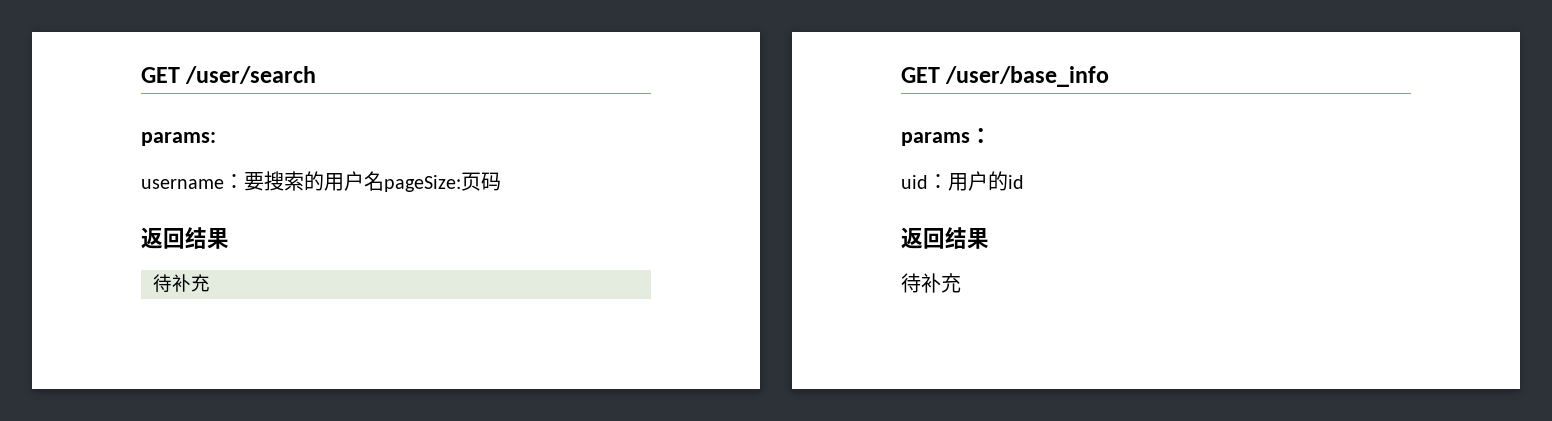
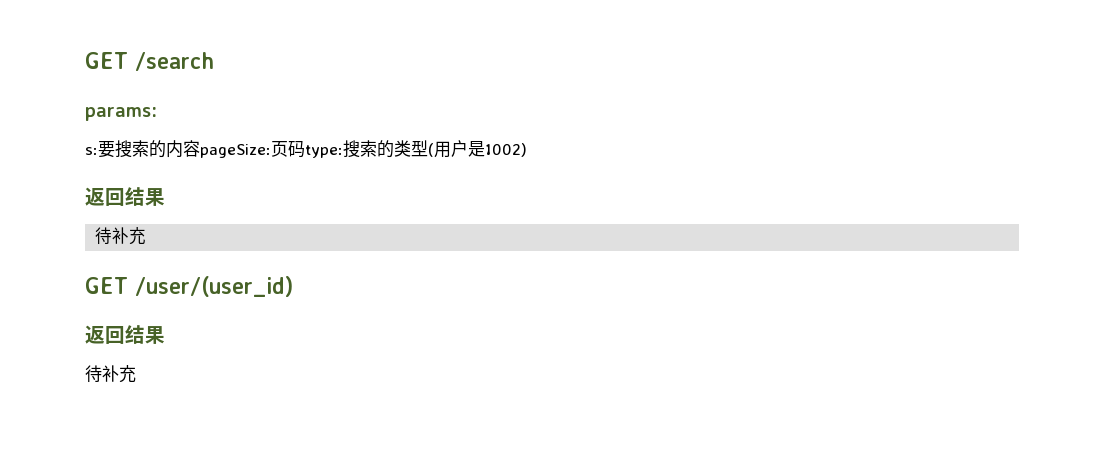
[141,66,317,84] GET /user/search -> [85,52,214,71] GET /search
[141,174,244,189] username： -> [85,147,98,155] s:
[324,171,384,191] 用户名 -> [166,140,200,158] 内容
(501, 181) none -> [305,140,527,158] type:搜索的类型(用户是1002)
[945,66,1110,87] [901,127,992,146] [901,171,1024,191] /user/base_info // params： // uid：用户的id -> [135,276,293,297] /user/(user_id)

